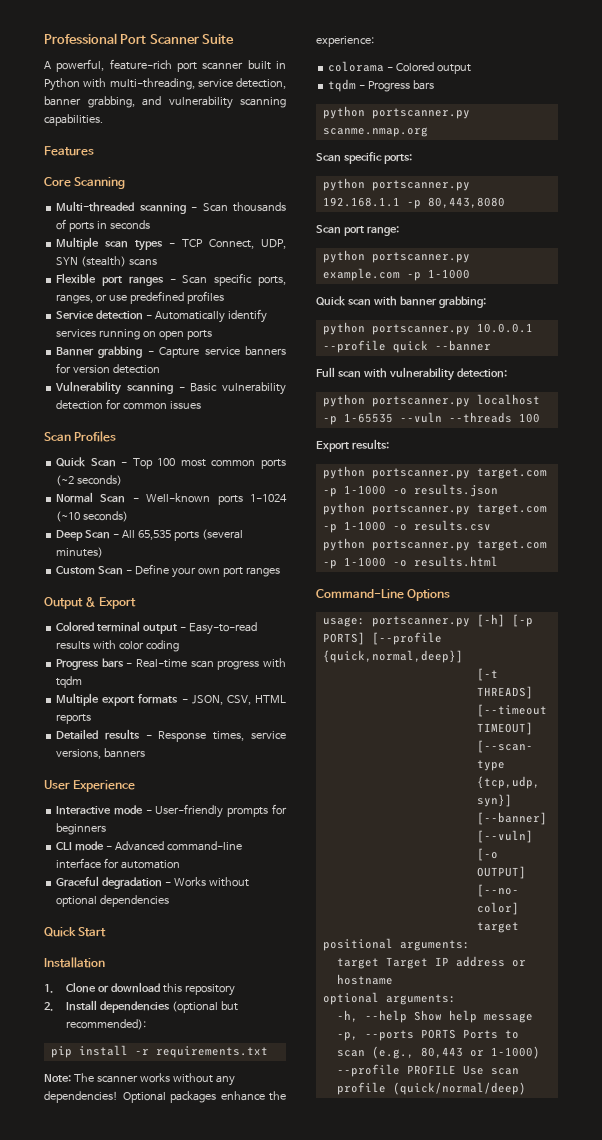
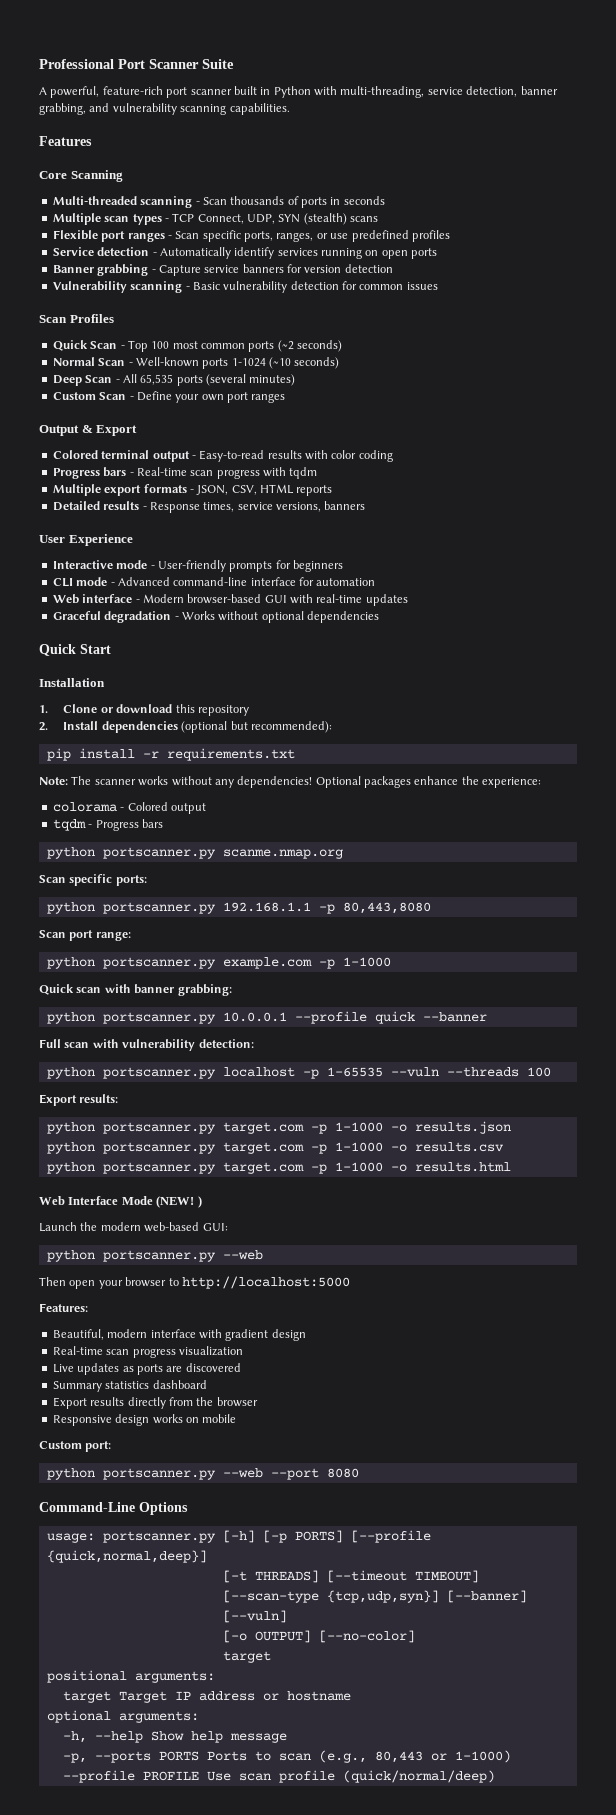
(181, 864) none -> [52,594,408,606] // Web interface - Modern browser-based GUI with real-time updates
(498, 561) none -> [39,1196,202,1208] [39,1222,228,1232] [46,1250,263,1262] [39,1276,350,1289] [39,1303,88,1312] [52,1329,306,1341] [52,1346,243,1358] [52,1363,241,1375] [52,1380,207,1392] [52,1397,258,1409] [52,1414,237,1426] [39,1441,112,1452] [46,1468,359,1480] // Web Interface Mode (NEW! ) // Launch the modern web-based GUI: // python portscanner.py --web // Then open your browser to http://localhost:5000 // Features: // Beautiful, modern interface with gradient design // Real-time scan progress visualization // Live updates as ports are discovered // Summary statistics dashboard // Export results directly from the browser // Responsive design works on mobile // Custom port: // python portscanner.py --web --port 8080

